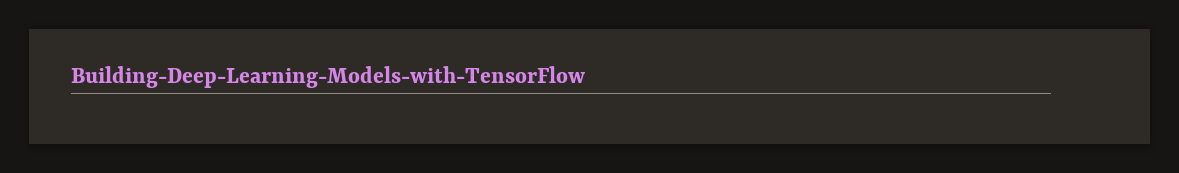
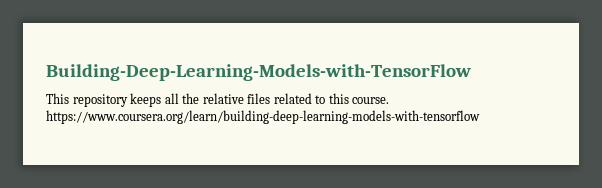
(585, 77) none -> [46,93,390,107] [46,110,480,124] // This repository keeps all the relative files related to this course. https://www.coursera.org/learn/building-deep-learning-models-with-tensorflow

